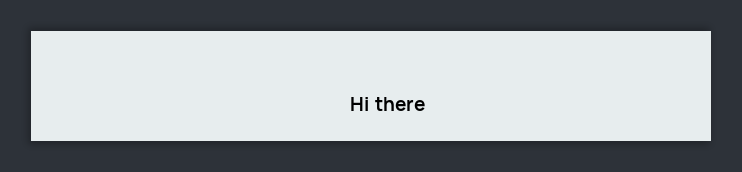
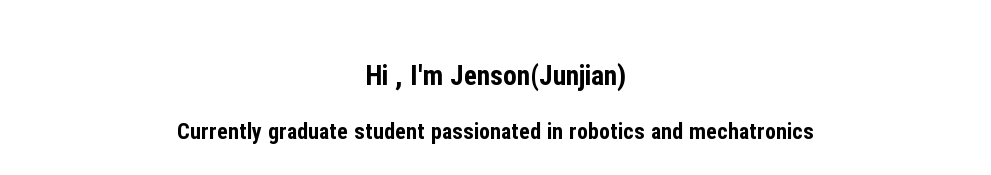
[374,97,425,111] there -> [395,63,627,92] [177,122,814,144] , I'm Jenson(Junjian) // Currently graduate student passionated in robotics and mechatronics

